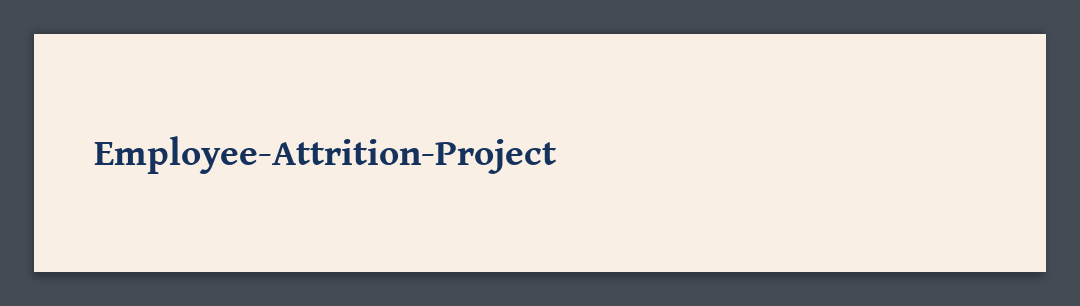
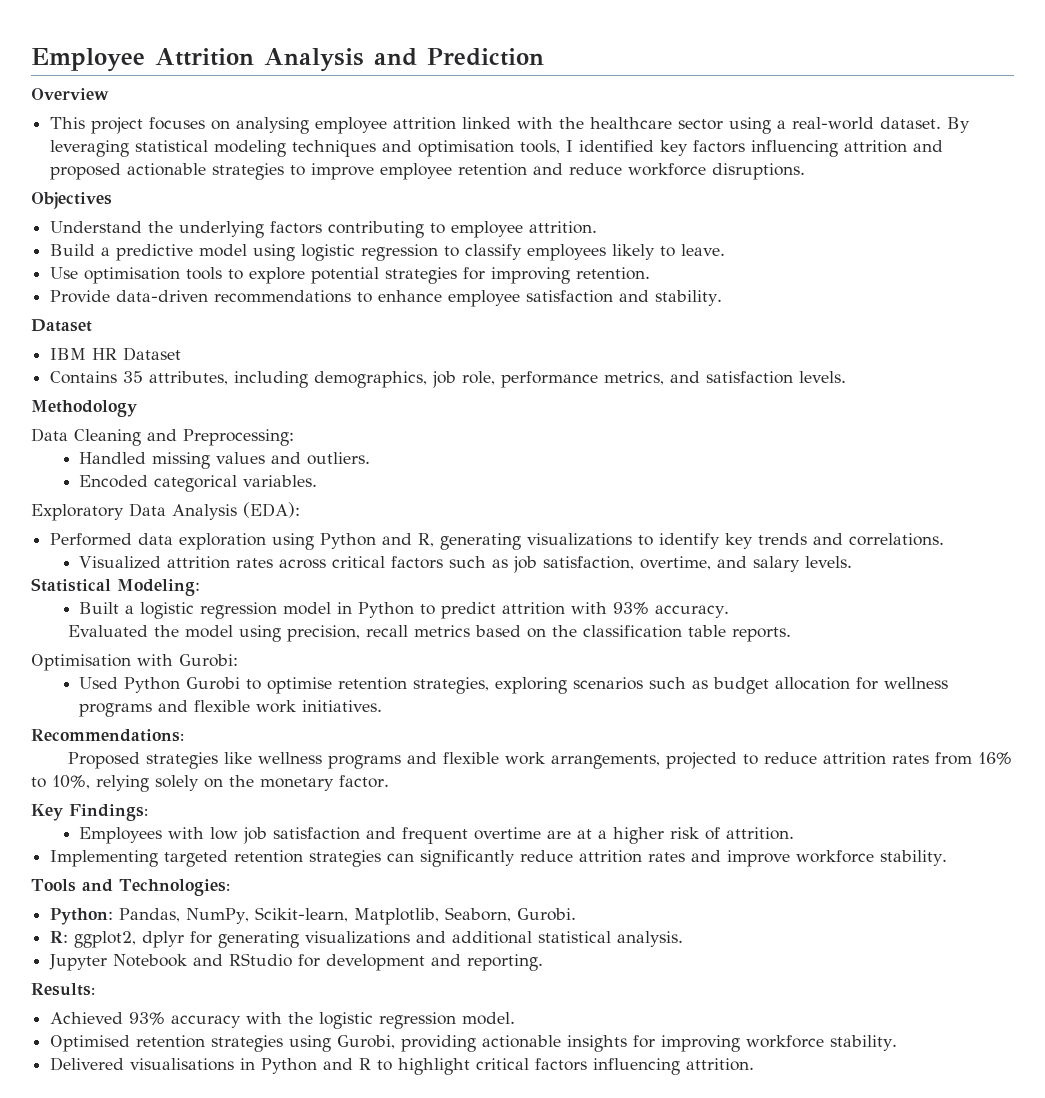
[94,136,557,174] Employee-Attrition-Project -> [31,48,544,72] [31,88,109,100] [50,117,971,134] [50,140,944,157] [50,163,806,180] [31,192,112,209] [50,221,598,238] [50,244,726,261] [50,267,651,284] [50,290,723,307] [31,319,92,332] [50,347,182,361] [50,371,847,388] [31,400,137,417] [31,428,294,446] [79,452,371,469] [79,475,318,492] [31,502,300,521] [50,533,945,550] [79,556,853,573] [31,578,200,596] [79,602,730,619] [67,625,791,642] [31,654,238,671] [79,677,949,694] [79,700,383,717] [31,729,184,742] [67,752,1012,769] [31,775,389,792] [31,804,148,821] [79,827,795,844] [50,850,948,867] [31,879,230,896] [50,907,577,925] [50,931,684,948] [49,953,544,971] [31,983,95,996] [50,1012,516,1029] [50,1035,898,1052] [50,1057,755,1075] Employee Attrition Analysis and Prediction // Overview // This project focuses on analysing employee attrition linked with the healthcare sector using a real-world dataset. By leveraging statistical modeling techniques and optimisation tools, I identified key factors influencing attrition and proposed actionable strategies to improve employee retention and reduce workforce disruptions. // Objectives // Understand the underlying factors contributing to employee attrition. // Build a predictive model using logistic regression to classify employees likely to leave. // Use optimisation tools to explore potential strategies for improving retention. // Provide data-driven recommendations to enhance employee satisfaction and stability. // Dataset // IBM HR Dataset // Contains 35 attributes, including demographics, job role, performance metrics, and satisfaction levels. // Methodology // Data Cleaning and Preprocessing: // Handled missing values and outliers. // Encoded categorical variables. // Exploratory Data Analysis (EDA): // Performed data exploration using Python and R, generating visualizations to identify key trends and correlations. // Visualized attrition rates across critical factors such as job satisfaction, overtime, and salary levels. // Statistical Modeling: // Built a logistic regression model in Python to predict attrition with 93% accuracy. // Evaluated the model using precision, recall metrics based on the classification table reports. // Optimisation with Gurobi: // Used Python Gurobi to optimise retention strategies, exploring scenarios such as budget allocation for wellness programs and flexible work initiatives. // Recommendations: // Proposed strategies like wellness programs and flexible work arrangements, projected to reduce attrition rates from 16% to 10%, relying solely on the monetary factor. // Key Findings: // Employees with low job satisfaction and frequent overtime are at a higher risk of attrition. // Implementing targeted retention strategies can significantly reduce attrition rates and improve workforce stability. // Tools and Technologies: // Python: Pandas, NumPy, Scikit-learn, Matplotlib, Seaborn, Gurobi. // R: ggplot2, dplyr for generating visualizations and additional statistical analysis. // Jupyter Notebook and RStudio for development and reporting. // Results: // Achieved 93% accuracy with the logistic regression model. // Optimised retention strategies using Gurobi, providing actionable insights for improving workforce stability. // Delivered visualisations in Python and R to highlight critical factors influencing attrition.

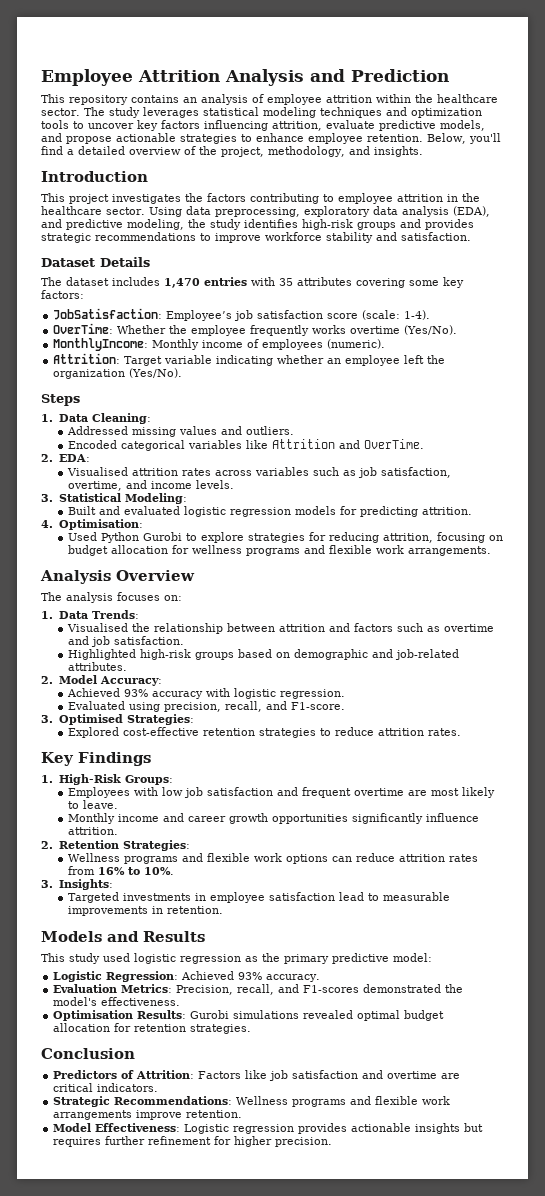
[31,88,109,100] [50,117,971,134] [50,140,944,157] [50,163,806,180] [31,192,112,209] [50,221,598,238] [50,244,726,261] [50,267,651,284] [50,290,723,307] [31,319,92,332] [50,347,182,361] [50,371,847,388] [31,400,137,417] [31,428,294,446] [79,452,147,464] // Overview // This project focuses on analysing employee attrition linked with the healthcare sector using a real-world dataset. By leveraging statistical modeling techniques and optimisation tools, I identified key factors influencing attrition and proposed actionable strategies to improve employee retention and reduce workforce disruptions. // Objectives // Understand the underlying factors contributing to employee attrition. // Build a predictive model using logistic regression to classify employees likely to leave. // Use optimisation tools to explore potential strategies for improving retention. // Provide data-driven recommendations to enhance employee satisfaction and stability. // Dataset // IBM HR Dataset // Contains 35 attributes, including demographics, job role, performance metrics, and satisfaction levels. // Methodology // Data Cleaning and Preprocessing: // Handled -> [41,94,498,105] [41,107,482,118] [41,120,485,131] [41,133,501,144] [41,146,423,157] [41,171,148,182] [41,193,480,204] [41,206,490,217] [41,219,474,230] [41,232,471,243] [41,257,150,267] [41,277,464,288] [41,290,84,299] [53,308,431,321] [53,323,458,336] [53,338,386,351] [53,353,446,366] [53,368,183,379] [41,394,80,406] [41,413,151,424] [66,426,128,435] // This repository contains an analysis of employee attrition within the healthcare sector. The study leverages statistical modeling techniques and optimization tools to uncover key factors influencing attrition, evaluate predictive models, and propose actionable strategies to enhance employee retention. Below, you'll find a detailed overview of the project, methodology, and insights. // Introduction // This project investigates the factors contributing to employee attrition in the healthcare sector. Using data preprocessing, exploratory data analysis (EDA), and predictive modeling, the study identifies high-risk groups and provides strategic recommendations to improve workforce stability and satisfaction. // Dataset Details // The dataset includes 1,470 entries with 35 attributes covering some key factors: // JobSatisfaction: Employee’s job satisfaction score (scale: 1-4). // OverTime: Whether the employee frequently works overtime (Yes/No). // MonthlyIncome: Monthly income of employees (numeric). // Attrition: Target variable indicating whether an employee left the organization (Yes/No). // Steps // 1. Data Cleaning: // Addressed
[243,475,318,487] [31,502,300,521] [50,533,945,550] [79,556,162,569] variables. // Exploratory Data Analysis (EDA): // Performed data exploration using Python and R, generating visualizations to identify key trends and correlations. // Visualized -> [187,439,424,449] [41,454,90,462] [66,467,128,476] variables like Attrition and OverTime. // 2. EDA: // Visualised
[332,556,444,569] critical factors -> [254,467,309,476] variables
[753,556,853,572] salary levels. // -> [150,480,234,489] [41,494,53,502] income levels. // 3.
[125,602,730,619] [67,625,791,642] [31,654,238,671] [79,677,709,694] a logistic regression model in Python to predict attrition with 93% accuracy. // Evaluated the model using precision, recall metrics based on the classification table reports. // Optimisation with Gurobi: // Used Python Gurobi to optimise retention strategies, exploring scenarios such as -> [98,506,472,517] [41,519,143,530] [67,532,503,543] and evaluated logistic regression models for predicting attrition. // 4. Optimisation: // Used Python Gurobi to explore strategies for reducing attrition, focusing on
[302,700,383,712] [31,729,184,742] [67,752,1012,769] [31,775,389,792] [31,804,148,821] initiatives. // Recommendations: // Proposed strategies like wellness programs and flexible work arrangements, projected to reduce attrition rates from 16% to 10%, relying solely on the monetary factor. // Key Findings: -> [407,546,491,556] [40,570,195,584] [41,592,182,603] [41,610,139,619] [66,623,494,634] [67,636,184,647] [67,649,459,660] [67,662,127,671] [41,675,162,686] [66,688,345,699] [67,701,345,712] [41,714,194,725] [67,727,461,738] [41,752,151,766] [41,774,173,785] arrangements. // Analysis Overview // The analysis focuses on: // 1. Data Trends: // Visualised the relationship between attrition and factors such as overtime and job satisfaction. // Highlighted high-risk groups based on demographic and job-related attributes. // 2. Model Accuracy: // Achieved 93% accuracy with logistic regression. // Evaluated using precision, recall, and F1-score. // 3. Optimised Strategies: // Explored cost-effective retention strategies to reduce attrition rates. // Key Findings // 1. High-Risk Groups:
[577,827,795,844] [50,850,948,867] [31,879,230,896] [50,907,577,925] [50,931,684,948] [49,953,544,971] [31,983,95,996] [50,1012,516,1029] [50,1035,898,1052] [50,1057,755,1075] at a higher risk of attrition. // Implementing targeted retention strategies can significantly reduce attrition rates and improve workforce stability. // Tools and Technologies: // Python: Pandas, NumPy, Scikit-learn, Matplotlib, Seaborn, Gurobi. // R: ggplot2, dplyr for generating visualizations and additional statistical analysis. // Jupyter Notebook and RStudio for development and reporting. // Results: // Achieved 93% accuracy with the logistic regression model. // Optimised retention strategies using Gurobi, providing actionable insights for improving workforce stability. // Delivered visualisations in Python and R to highlight critical factors influencing attrition. -> [430,787,495,798] [67,800,118,809] [67,813,479,824] [67,827,118,835] [41,840,190,851] [67,853,478,864] [67,866,174,875] [41,879,113,890] [67,892,450,903] [67,906,223,916] [41,931,205,942] [41,953,432,964] [53,971,321,982] [53,984,464,995] [53,997,181,1006] [53,1010,445,1021] [53,1023,252,1034] [41,1048,135,1059] [53,1070,461,1081] [53,1083,159,1092] [53,1096,451,1107] [53,1110,243,1120] [53,1123,484,1134] [53,1136,333,1147] most likely to leave. // Monthly income and career growth opportunities significantly influence attrition. // 2. Retention Strategies: // Wellness programs and flexible work options can reduce attrition rates from 16% to 10%. // 3. Insights: // Targeted investments in employee satisfaction lead to measurable improvements in retention. // Models and Results // This study used logistic regression as the primary predictive model: // Logistic Regression: Achieved 93% accuracy. // Evaluation Metrics: Precision, recall, and F1-scores demonstrated the model's effectiveness. // Optimisation Results: Gurobi simulations revealed optimal budget allocation for retention strategies. // Conclusion // Predictors of Attrition: Factors like job satisfaction and overtime are critical indicators. // Strategic Recommendations: Wellness programs and flexible work arrangements improve retention. // Model Effectiveness: Logistic regression provides actionable insights but requires further refinement for higher precision.

